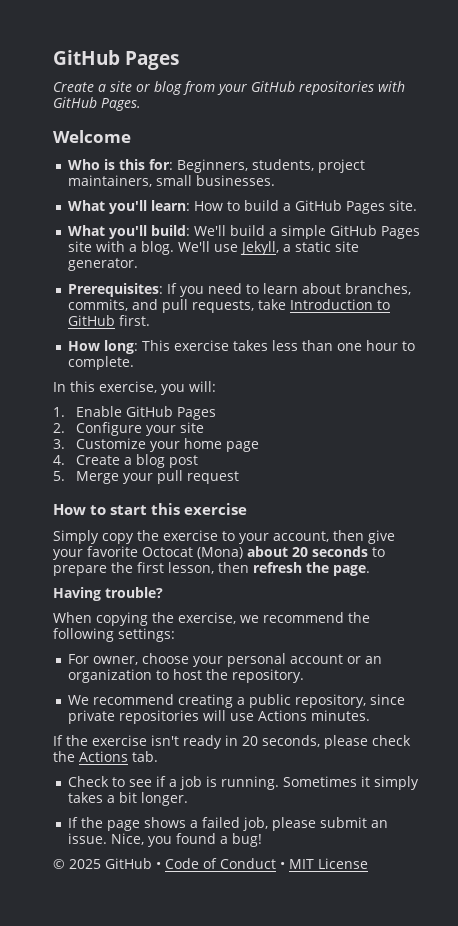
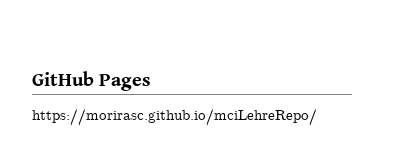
[53,50,180,70] [53,81,405,95] [53,97,141,111] [53,130,131,143] [67,159,365,173] [67,175,275,187] [67,200,417,214] [67,225,420,239] [67,241,359,255] [67,258,138,271] [67,283,411,297] [67,299,390,313] [67,315,150,326] [67,340,415,354] [67,356,134,370] [53,381,216,395] [53,406,217,420] [53,422,205,436] [53,438,260,452] [53,454,199,468] [53,470,240,484] [53,503,248,515] [53,530,395,544] [53,546,385,560] [53,562,370,576] [53,587,163,601] [53,612,370,626] [53,628,175,642] [67,653,382,667] [67,669,304,683] [67,694,405,708] [67,710,370,724] [53,735,411,749] [53,751,158,762] [67,776,419,790] [67,792,188,806] [67,817,388,831] [67,833,262,847] [53,858,368,869] GitHub Pages // Create a site or blog from your GitHub repositories with GitHub Pages. // Welcome // Who is this for: Beginners, students, project maintainers, small businesses. // What you'll learn: How to build a GitHub Pages site. // What you'll build: We'll build a simple GitHub Pages site with a blog. We'll use Jekyll, a static site generator. // Prerequisites: If you need to learn about branches, commits, and pull requests, take Introduction to GitHub first. // How long: This exercise takes less than one hour to complete. // In this exercise, you will: // 1. Enable GitHub Pages // 2. Configure your site // 3. Customize your home page // 4. Create a blog post // 5. Merge your pull request // How to start this exercise // Simply copy the exercise to your account, then give your favorite Octocat (Mona) about 20 seconds to prepare the first lesson, then refresh the page. // Having trouble? // When copying the exercise, we recommend the following settings: // For owner, choose your personal account or an organization to host the repository. // We recommend creating a public repository, since private repositories will use Actions minutes. // If the exercise isn't ready in 20 seconds, please check the Actions tab. // Check to see if a job is running. Sometimes it simply takes a bit longer. // If the page shows a failed job, please submit an issue. Nice, you found a bug! // © 2025 GitHub • Code of Conduct • MIT License -> [32,71,152,91] [32,108,317,126] GitHub Pages // https://morirasc.github.io/mciLehreRepo/

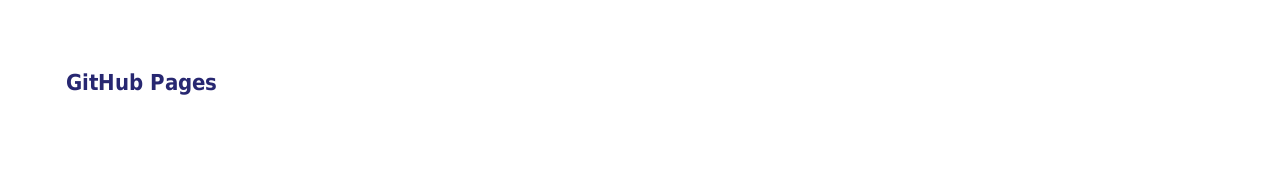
[32,108,317,126] // https://morirasc.github.io/mciLehreRepo/ -> (217, 84) none

